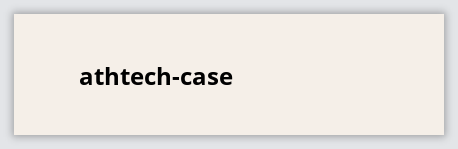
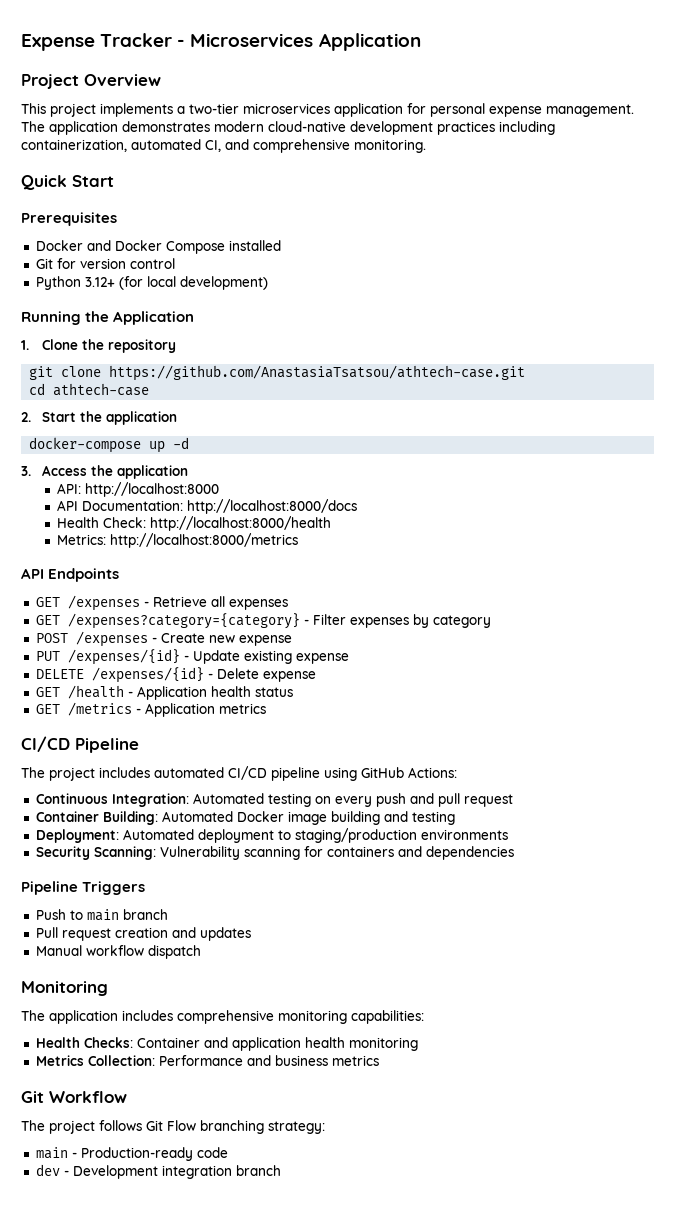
[79,67,233,85] athtech-case -> [21,33,421,51] [21,74,161,89] [21,103,634,117] [21,121,555,135] [21,139,426,153] [21,175,114,190] [21,212,117,226] [35,240,281,254] [35,258,175,269] [35,276,268,290] [21,311,195,325] [21,339,176,353] [29,365,526,381] [29,383,150,396] [21,411,177,425] [29,437,190,453] [21,465,188,479] [56,482,219,497] [56,499,357,514] [56,516,331,531] [56,533,298,548] [21,568,120,582] [35,595,288,611] [35,613,491,629] [35,631,292,647] [35,649,349,665] [35,667,316,683] [35,685,293,700] [35,702,266,717] [21,736,139,753] [21,766,457,781] [35,793,513,807] [35,811,455,825] [35,828,508,843] [35,846,514,860] [21,881,146,895] [35,909,168,921] [35,927,251,941] [35,945,201,959] [21,981,108,996] [21,1010,424,1024] [35,1037,418,1051] [35,1055,379,1066] [21,1091,127,1103] [21,1120,325,1134] [35,1147,228,1161] [35,1164,281,1179] Expense Tracker - Microservices Application // Project Overview // This project implements a two-tier microservices application for personal expense management. The application demonstrates modern cloud-native development practices including containerization, automated CI, and comprehensive monitoring. // Quick Start // Prerequisites // Docker and Docker Compose installed // Git for version control // Python 3.12+ (for local development) // Running the Application // 1. Clone the repository // git clone https://github.com/AnastasiaTsatsou/athtech-case.git // cd athtech-case // 2. Start the application // docker-compose up -d // 3. Access the application // API: http://localhost:8000 // API Documentation: http://localhost:8000/docs // Health Check: http://localhost:8000/health // Metrics: http://localhost:8000/metrics // API Endpoints // GET /expenses - Retrieve all expenses // GET /expenses?category={category} - Filter expenses by category // POST /expenses - Create new expense // PUT /expenses/{id} - Update existing expense // DELETE /expenses/{id} - Delete expense // GET /health - Application health status // GET /metrics - Application metrics // CI/CD Pipeline // The project includes automated CI/CD pipeline using GitHub Actions: // Continuous Integration: Automated testing on every push and pull request // Container Building: Automated Docker image building and testing // Deployment: Automated deployment to staging/production environments // Security Scanning: Vulnerability scanning for containers and dependencies // Pipeline Triggers // Push to main branch // Pull request creation and updates // Manual workflow dispatch // Monitoring // The application includes comprehensive monitoring capabilities: // Health Checks: Container and application health monitoring // Metrics Collection: Performance and business metrics // Git Workflow // The project follows Git Flow branching strategy: // main - Production-ready code // dev - Development integration branch

